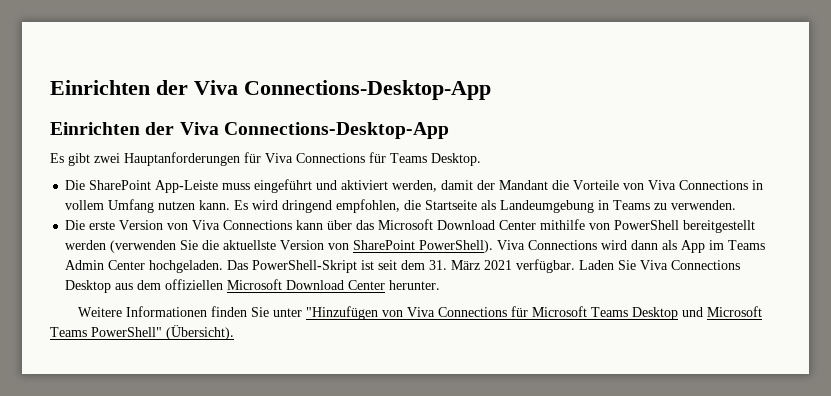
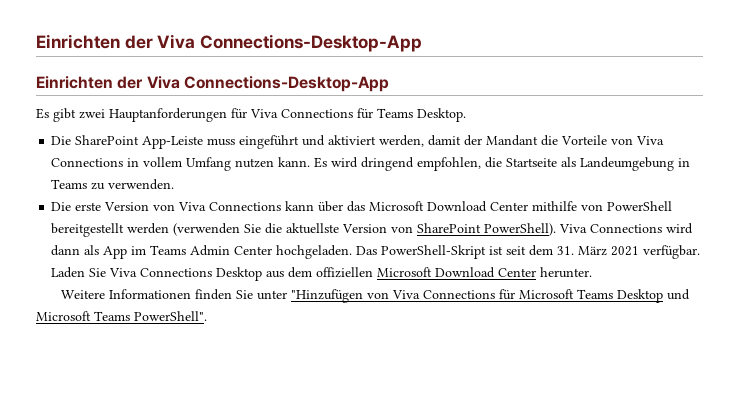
[91,325,234,340] PowerShell" (Übersicht). -> [134,311,207,321] PowerShell".

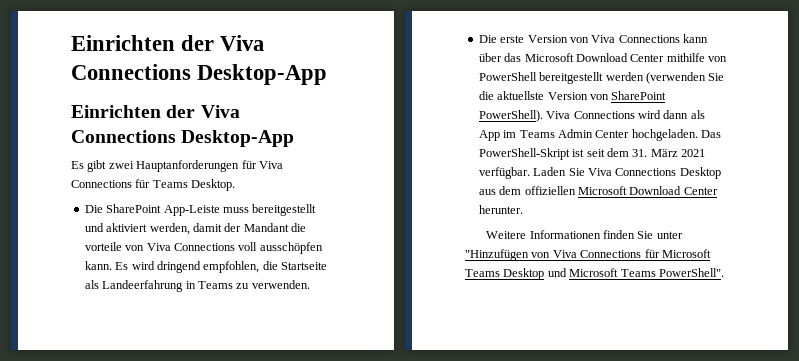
[36,34,423,52] [36,76,389,92] Einrichten der Viva Connections-Desktop-App // Einrichten der Viva Connections-Desktop-App -> [71,35,265,51] [71,64,328,85] [71,105,240,118] [71,130,295,147] Einrichten der Viva Connections Desktop-App // Einrichten der Viva Connections Desktop-App
[239,135,300,149] eingeführt -> [252,204,317,216] bereitgestellt
[561,135,665,145] [51,157,275,171] Vorteile von Viva Connections in vollem Umfang nutzen -> [84,242,323,254] vorteile von Viva Connections voll ausschöpfen
[580,157,675,171] Landeumgebung -> [102,280,184,292] Landeerfahrung

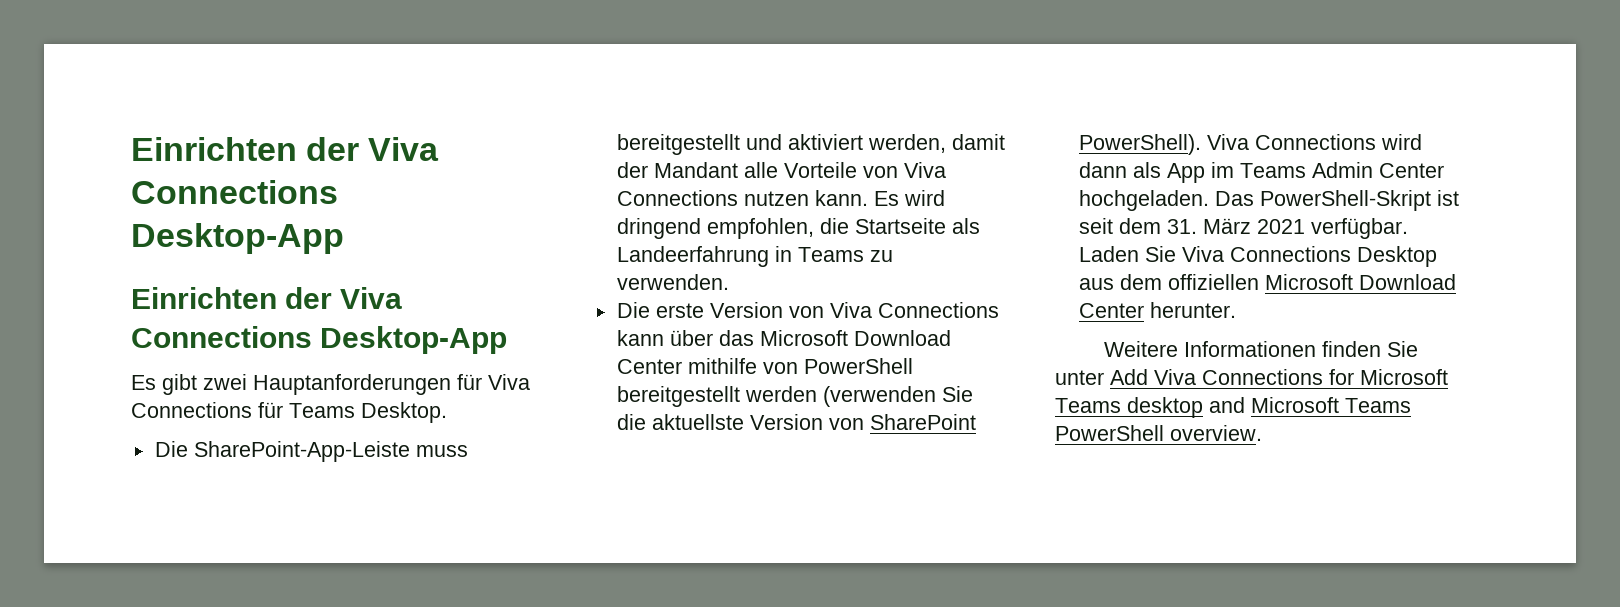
[106,204,220,216] SharePoint App-Leiste -> [193,441,410,462] SharePoint-App-Leiste
[291,223,306,232] [84,242,323,254] die vorteile von Viva Connections voll ausschöpfen -> [743,162,946,178] [616,190,809,206] alle Vorteile von Viva Connections nutzen
[465,249,711,261] [465,268,724,280] "Hinzufügen von Viva Connections für Microsoft Teams Desktop und Microsoft Teams PowerShell". -> [1110,369,1448,385] [1055,397,1411,418] [1055,425,1262,441] Add Viva Connections for Microsoft Teams desktop and Microsoft Teams PowerShell overview.

